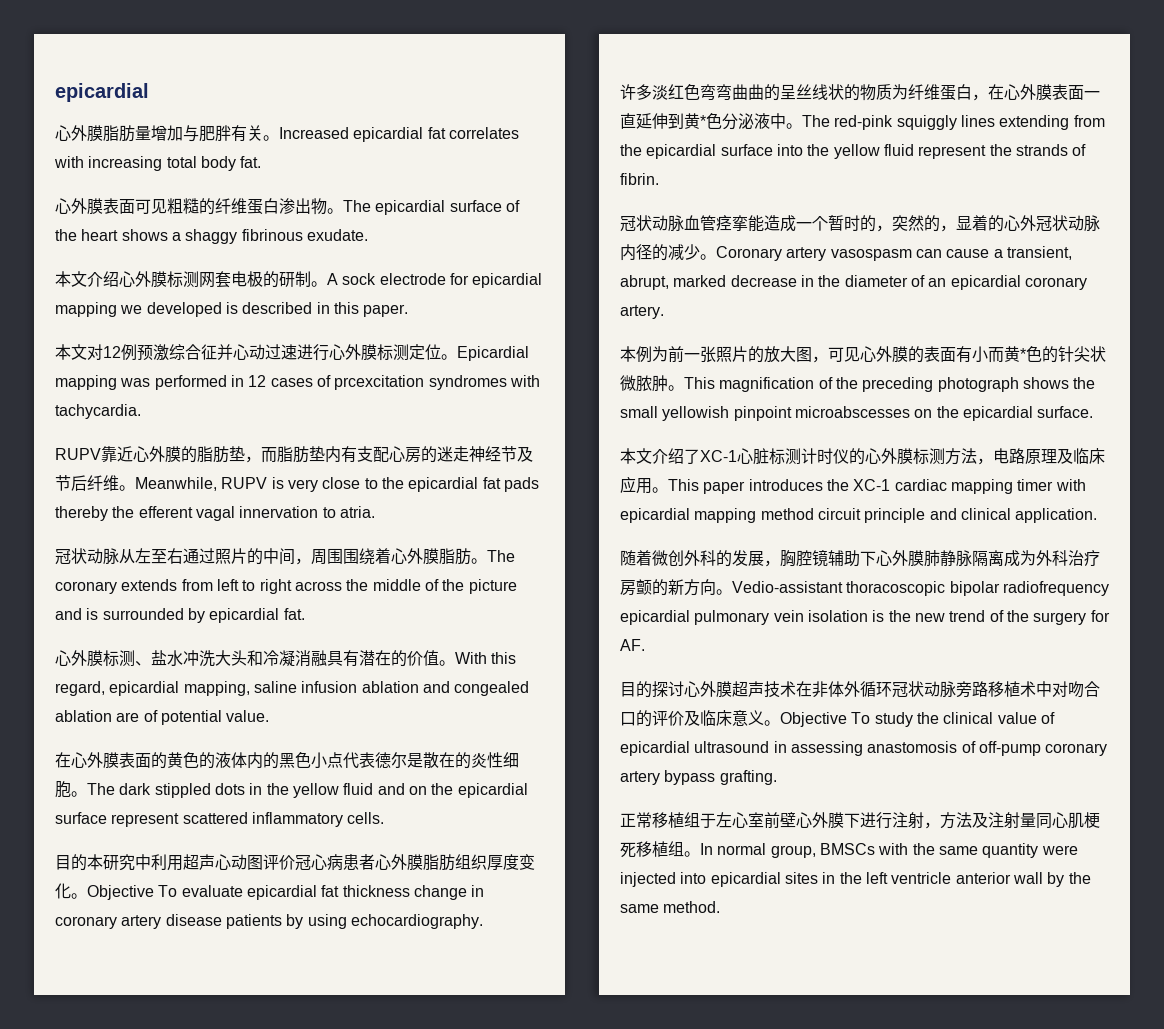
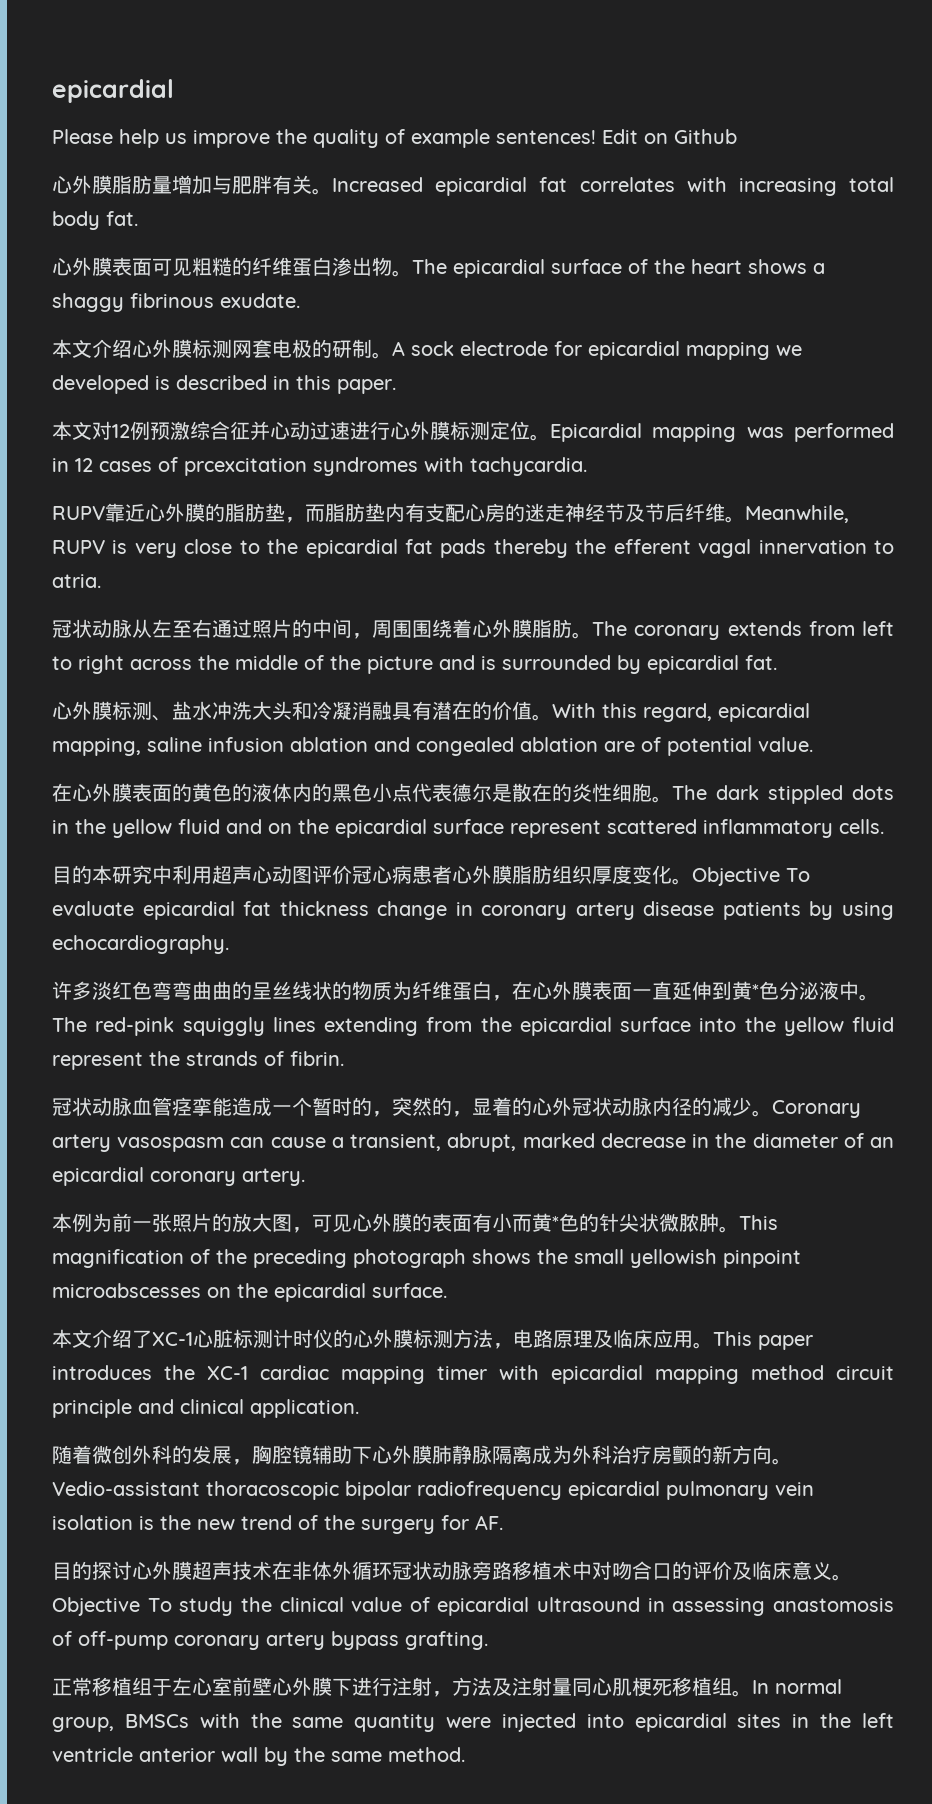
[55,83,149,102] epicardial -> [52,79,174,103] [52,129,737,148] epicardial // Please help us improve the quality of example sentences! Edit on Github

